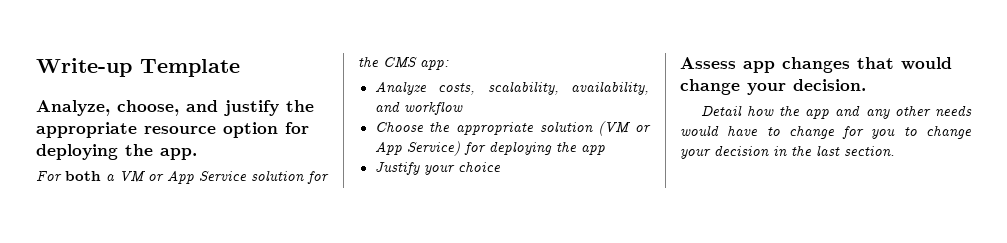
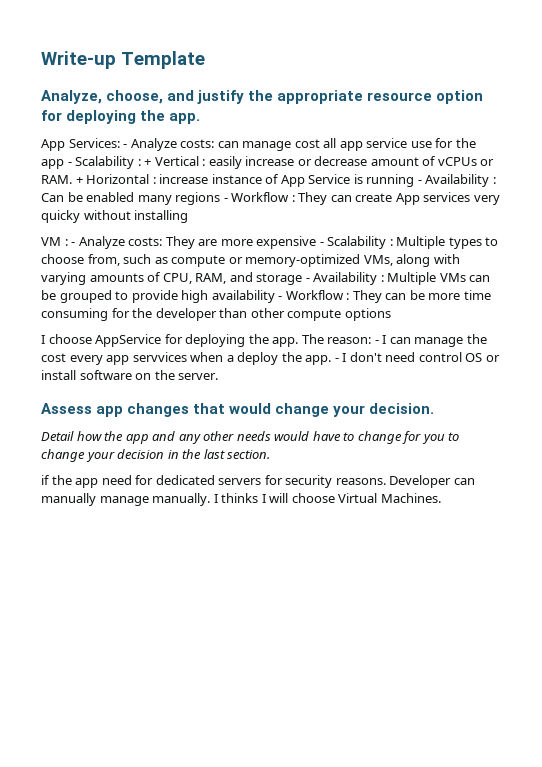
[36,170,329,184] [358,56,449,70] [374,81,649,95] [374,101,463,115] [374,121,651,136] [374,141,605,156] [374,161,501,175] For both a VM or App Service solution for the CMS app: // Analyze costs, scalability, availability, and workflow // Choose the appropriate solution (VM or App Service) for deploying the app // Justify your choice -> [41,138,476,151] [41,156,495,169] [41,174,496,187] [41,192,500,205] [41,210,189,223] [41,236,499,249] [41,254,460,267] [41,272,491,285] [41,290,491,303] [41,308,391,321] [41,334,487,347] [41,352,500,365] [41,370,219,380] App Services: - Analyze costs: can manage cost all app service use for the app - Scalability : + Vertical : easily increase or decrease amount of vCPUs or RAM. + Horizontal : increase instance of App Service is running - Availability : Can be enabled many regions - Workflow : They can create App services very quicky without installing // VM : - Analyze costs: They are more expensive - Scalability : Multiple types to choose from, such as compute or memory-optimized VMs, along with varying amounts of CPU, RAM, and storage - Availability : Multiple VMs can be grouped to provide high availability - Workflow : They can be more time consuming for the developer than other compute options // I choose AppService for deploying the app. The reason: - I can manage the cost every app servvices when a deploy the app. - I don't need control OS or install software on the server.
(895, 151) none -> [41,475,475,488] [41,493,441,506] // if the app need for dedicated servers for security reasons. Developer can manually manage manually. I thinks I will choose Virtual Machines.

